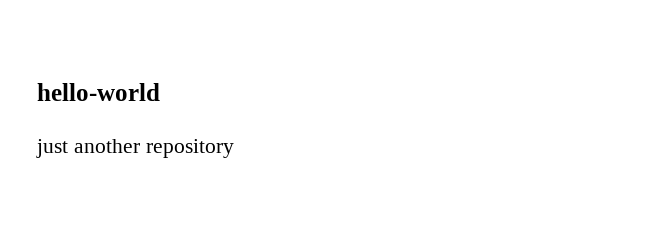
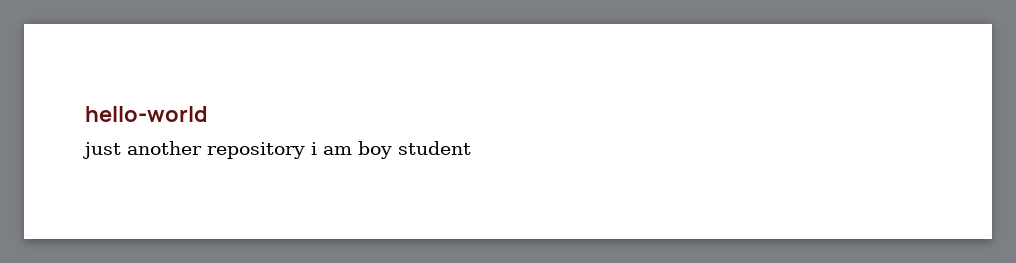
(234, 148) none -> [311,141,471,159] i am boy student

